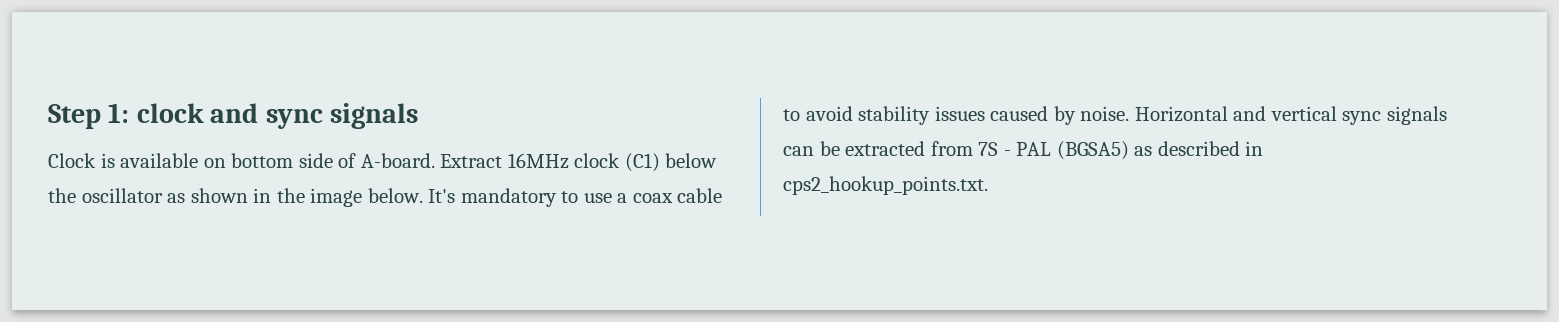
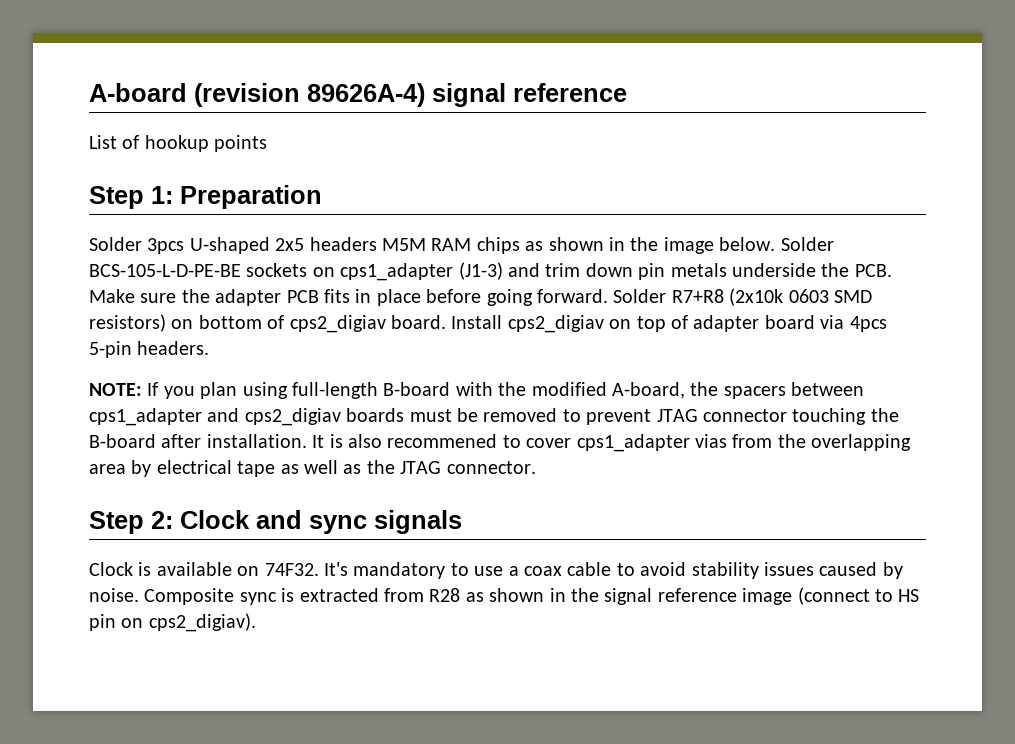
[48,103,204,129] Step 1: clock -> [89,83,627,107] [89,135,268,152] [89,185,322,209] [89,237,834,254] [89,262,892,281] [89,288,872,306] [89,314,887,333] [89,341,210,358] [89,382,865,399] [89,408,899,426] [89,434,912,452] [89,460,536,477] [89,510,250,534] A-board (revision 89626A-4) signal reference // List of hookup points // Step 1: Preparation // Solder 3pcs U-shaped 2x5 headers M5M RAM chips as shown in the image below. Solder BCS-105-L-D-PE-BE sockets on cps1_adapter (J1-3) and trim down pin metals underside the PCB. Make sure the adapter PCB fits in place before going forward. Solder R7+R8 (2x10k 0603 SMD resistors) on bottom of cps2_digiav board. Install cps2_digiav on top of adapter board via 4pcs 5-pin headers. // NOTE: If you plan using full-length B-board with the modified A-board, the spacers between cps1_adapter and cps2_digiav boards must be removed to prevent JTAG connector touching the B-board after installation. It is also recommened to cover cps1_adapter vias from the overlapping area by electrical tape as well as the JTAG connector. // Step 2: Clock
[231,153,718,172] [48,188,423,207] bottom side of A-board. Extract 16MHz clock (C1) below the oscillator as shown in the image below. -> [264,563,319,576] 74F32.
[1134,106,1447,125] [783,141,1264,160] [783,176,988,195] Horizontal and vertical sync signals can be extracted from 7S - PAL (BGSA5) as described in cps2_hookup_points.txt. -> [144,587,920,605] [89,613,256,632] Composite sync is extracted from R28 as shown in the signal reference image (connect to HS pin on cps2_digiav).

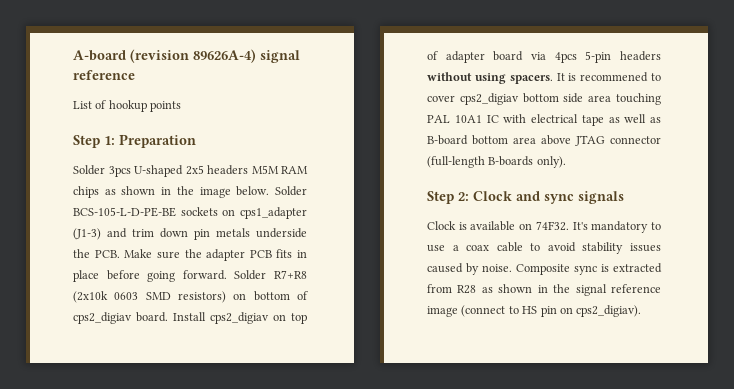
[137,341,210,355] [89,382,865,399] [89,408,899,426] [89,434,307,448] headers. // NOTE: If you plan using full-length B-board with the modified A-board, the spacers between cps1_adapter and cps2_digiav boards must be removed to prevent JTAG connector touching the B-board after installation. -> [620,51,661,61] [427,72,553,84] headers without using spacers.
[348,434,382,448] also -> (577, 77) none
[576,434,912,452] [89,460,152,477] cps1_adapter vias from the overlapping area by -> [459,93,661,105] [427,114,527,123] cps2_digiav bottom side area touching PAL 10A1 IC with
[366,460,536,474] the JTAG connector. -> [427,135,661,146] [427,156,566,168] B-board bottom area above JTAG connector (full-length B-boards only).

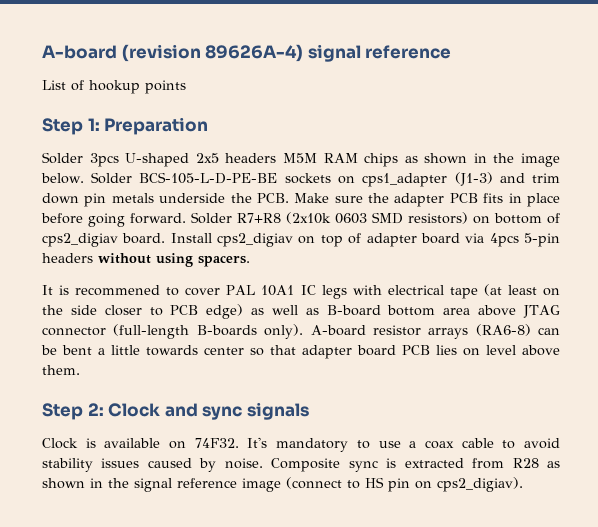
(553, 79) none -> (250, 261) //
[459,93,661,105] cps2_digiav bottom side area touching -> (221, 291) none
(499, 119) none -> [321,285,347,299] legs
(604, 120) none -> [483,284,561,296] [42,304,244,319] (at least on the side closer to PCB edge)
(566, 162) none -> [310,324,560,339] [41,345,560,359] [42,365,80,375] A-board resistor arrays (RA6-8) can be bent a little towards center so that adapter board PCB lies on level above them.

